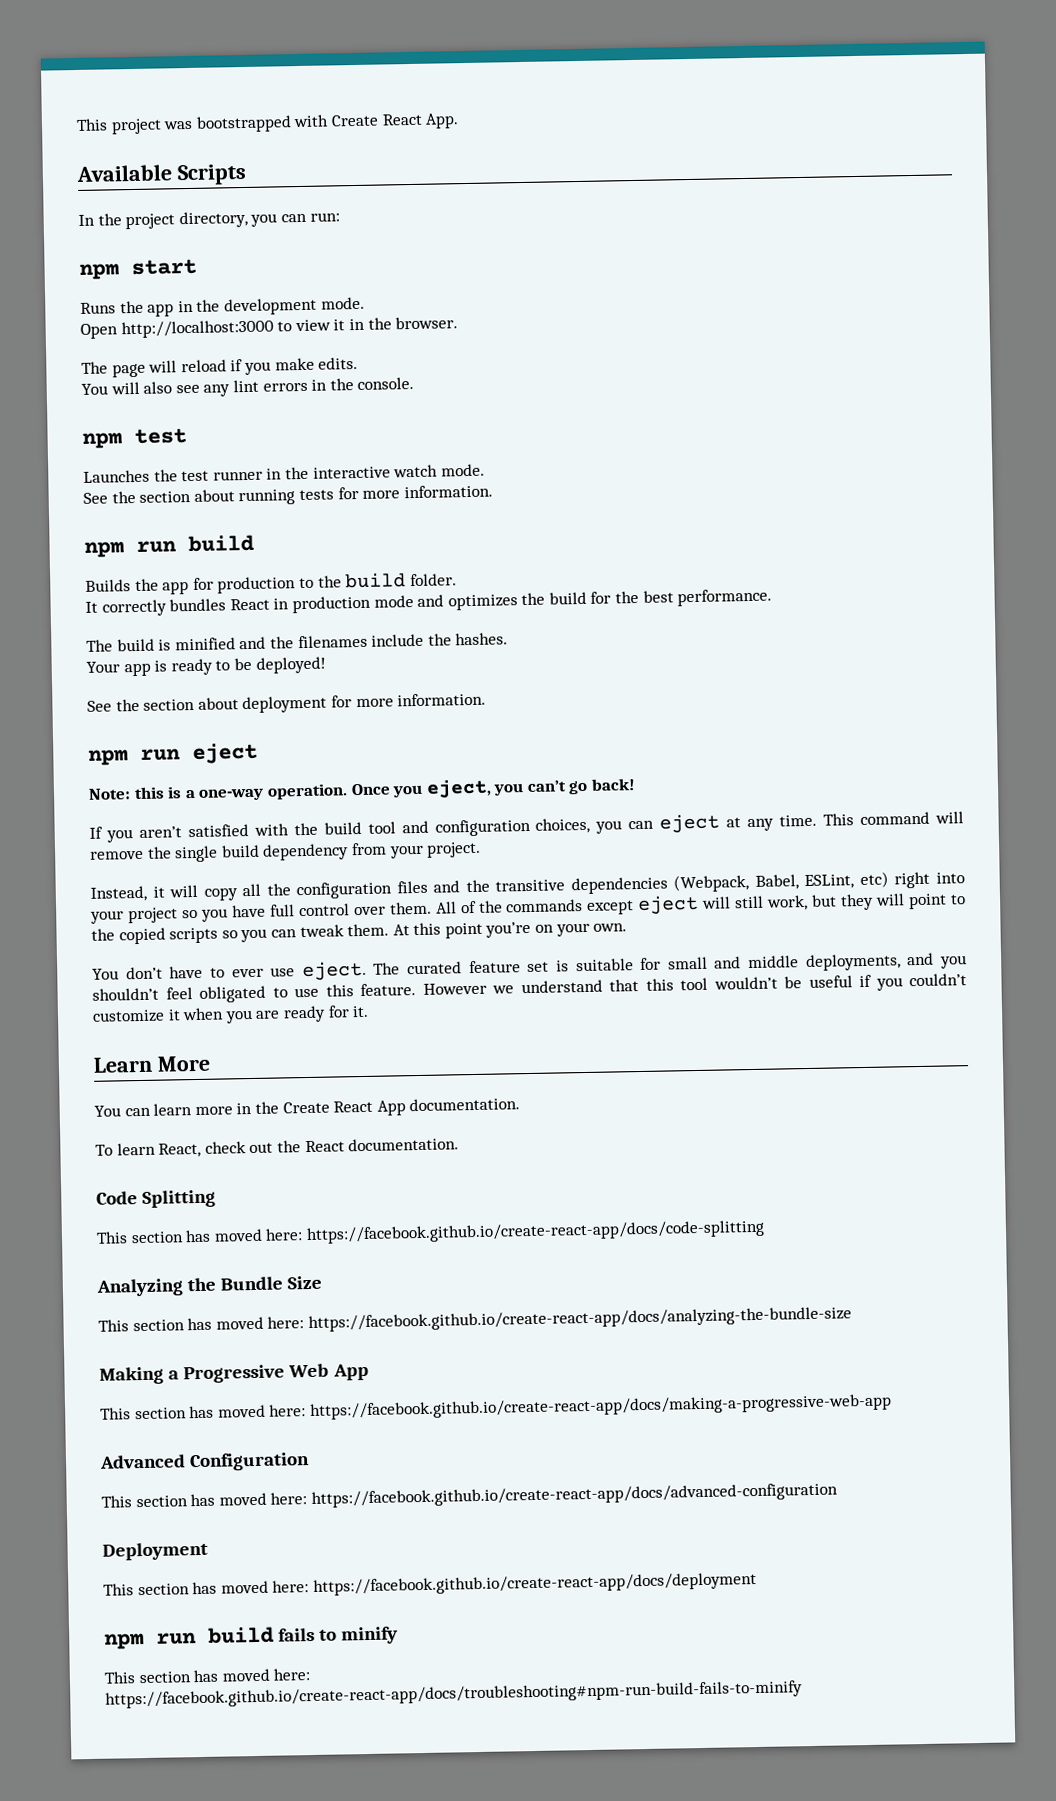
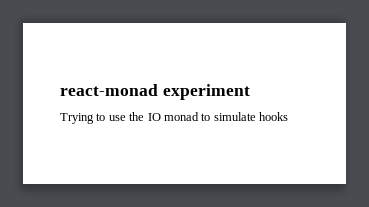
[76,113,460,135] [76,163,247,186] [78,210,340,230] [79,258,197,280] [80,296,365,317] [80,316,459,339] [81,356,359,378] [81,376,415,397] [82,428,187,449] [83,463,485,483] [83,484,493,506] [84,534,255,558] [85,572,457,595] [85,588,773,617] [86,632,509,652] [86,656,326,677] [87,692,487,714] [88,742,258,766] [88,778,637,801] [89,811,964,843] [90,841,482,863] [90,871,965,902] [90,893,967,924] [91,921,628,945] [92,952,968,982] [92,973,967,1003] [92,1005,370,1024] [93,1055,211,1073] [94,1097,521,1117] [95,1137,460,1158] [96,1189,217,1208] [96,1219,765,1245] [96,1275,323,1297] [98,1306,852,1333] [99,1363,369,1385] [100,1393,892,1421] [99,1452,311,1472] [101,1482,838,1509] [102,1541,208,1561] [103,1572,757,1596] [104,1626,399,1650] [104,1668,311,1684] [105,1680,803,1709] This project was bootstrapped with Create React App. // Available Scripts // In the project directory, you can run: // npm start // Runs the app in the development mode. // Open http://localhost:3000 to view it in the browser. // The page will reload if you make edits. // You will also see any lint errors in the console. // npm test // Launches the test runner in the interactive watch mode. // See the section about running tests for more information. // npm run build // Builds the app for production to the build folder. // It correctly bundles React in production mode and optimizes the build for the best performance. // The build is minified and the filenames include the hashes. // Your app is ready to be deployed! // See the section about deployment for more information. // npm run eject // Note: this is a one-way operation. Once you eject, you can’t go back! // If you aren’t satisfied with the build tool and configuration choices, you can eject at any time. This command will remove the single build dependency from your project. // Instead, it will copy all the configuration files and the transitive dependencies (Webpack, Babel, ESLint, etc) right into your project so you have full control over them. All of the commands except eject will still work, but they will point to the copied scripts so you can tweak them. At this point you’re on your own. // You don’t have to ever use eject. The curated feature set is suitable for small and middle deployments, and you shouldn’t feel obligated to use this feature. However we understand that this tool wouldn’t be useful if you couldn’t customize it when you are ready for it. // Learn More // You can learn more in the Create React App documentation. // To learn React, check out the React documentation. // Code Splitting // This section has moved here: https://facebook.github.io/create-react-app/docs/code-splitting // Analyzing the Bundle Size // This section has moved here: https://facebook.github.io/create-react-app/docs/analyzing-the-bundle-size // Making a Progressive Web App // This section has moved here: https://facebook.github.io/create-react-app/docs/making-a-progressive-web-app // Advanced Configuration // This section has moved here: https://facebook.github.io/create-react-app/docs/advanced-configuration // Deployment // This section has moved here: https://facebook.github.io/create-react-app/docs/deployment // npm run build fails to minify // This section has moved here: https://facebook.github.io/create-react-app/docs/troubleshooting#npm-run-build-fails-to-minify -> [60,84,250,100] [60,112,288,124] react-monad experiment // Trying to use the IO monad to simulate hooks

